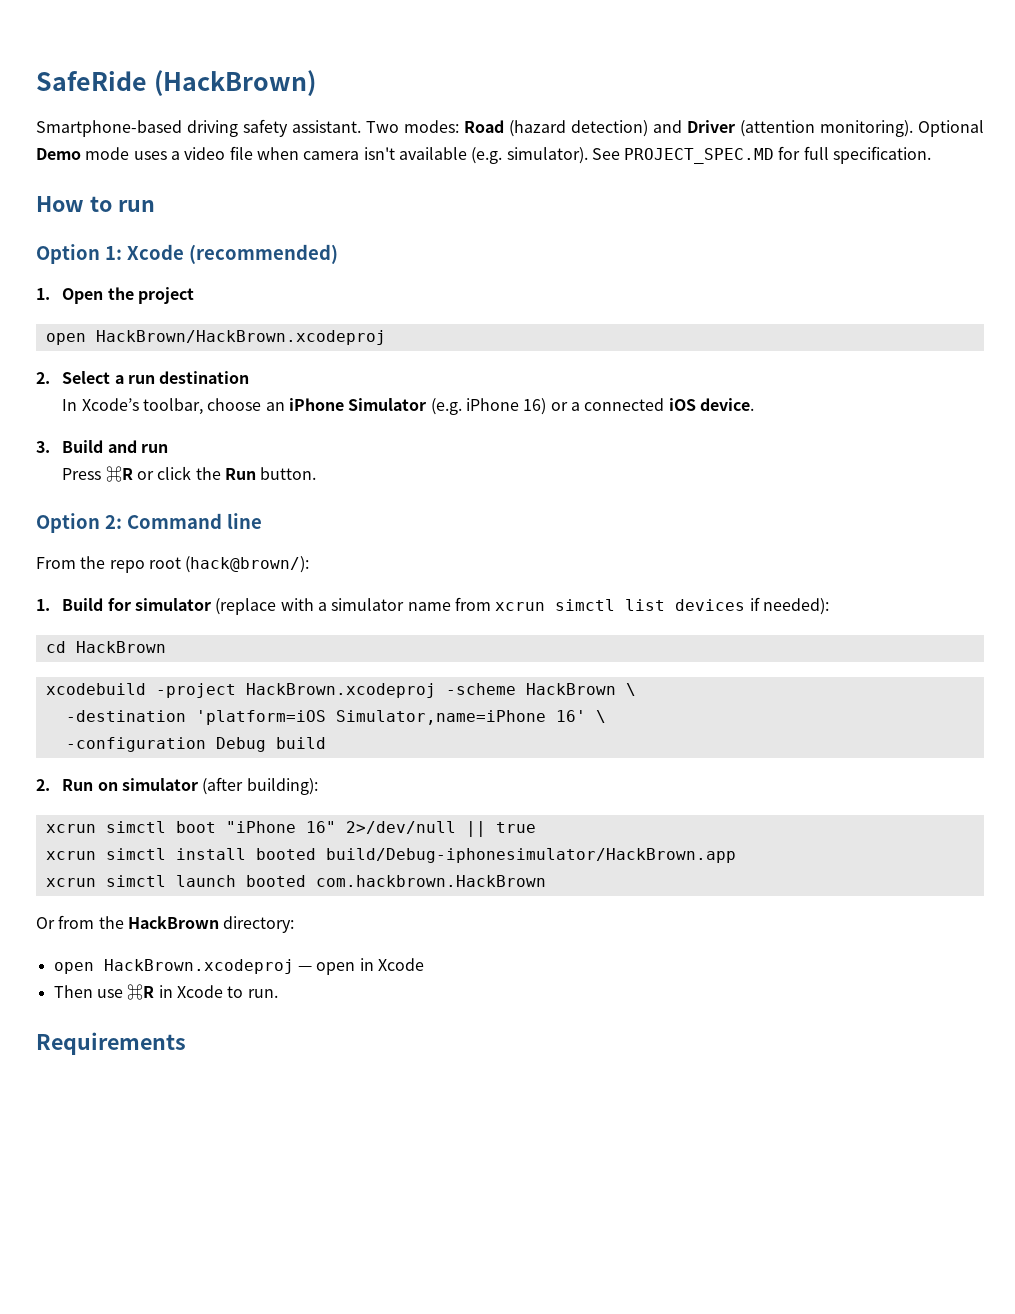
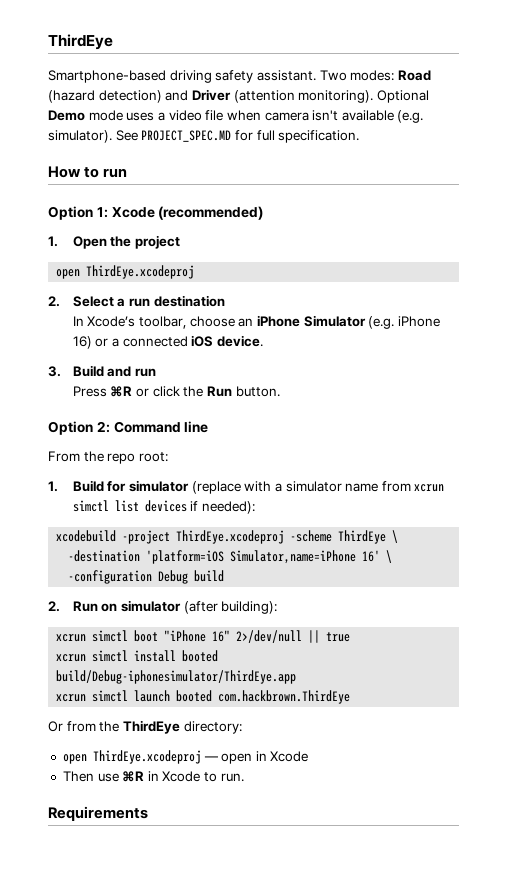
[36,70,316,96] SafeRide (HackBrown) -> [48,34,113,50] ThirdEye
[95,330,386,345] HackBrown/HackBrown.xcodeproj -> [86,265,195,279] ThirdEye.xcodeproj
[148,556,310,573] root (hack@brown/): -> [138,452,168,462] root:
[45,641,166,653] // cd HackBrown -> (255, 507) none
[245,683,616,698] HackBrown.xcodeproj -scheme HackBrown -> [176,530,387,544] ThirdEye.xcodeproj -scheme ThirdEye
[325,848,736,863] build/Debug-iphonesimulator/HackBrown.app -> [56,670,297,684] build/Debug-iphonesimulator/ThirdEye.app
[315,875,546,887] com.hackbrown.HackBrown -> [218,690,351,704] com.hackbrown.ThirdEye
[127,916,219,929] HackBrown -> [122,720,180,734] ThirdEye
[103,959,294,974] HackBrown.xcodeproj -> [92,750,201,764] ThirdEye.xcodeproj

